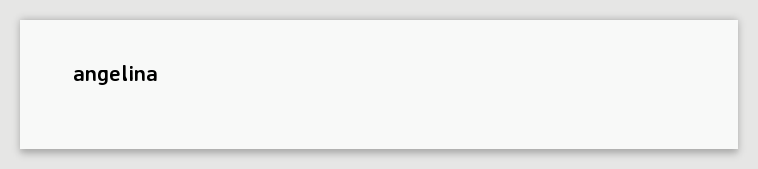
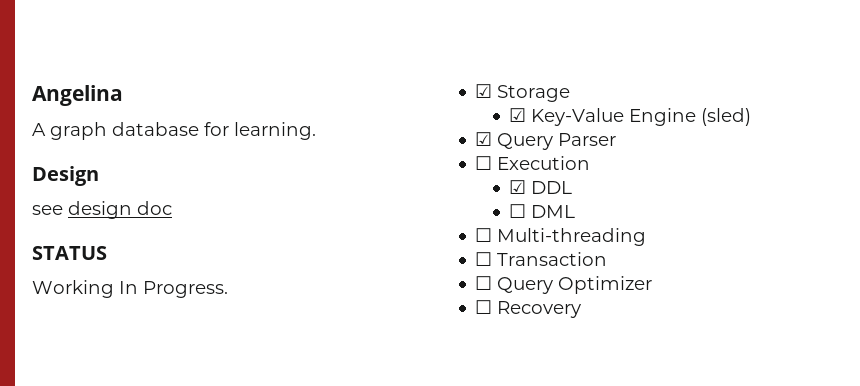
[73,65,158,85] angelina -> [32,85,123,106] [32,122,316,140] [32,166,99,186] [32,201,172,219] [32,246,107,260] [32,280,228,298] [475,84,571,102] [509,108,752,126] [475,132,617,150] [475,156,591,170] [509,180,573,194] [509,204,576,218] [475,228,647,246] [475,252,608,266] [475,276,653,294] [475,300,582,318] Angelina // A graph database for learning. // Design // see design doc // STATUS // Working In Progress. // ☑ Storage // ☑ Key-Value Engine (sled) // ☑ Query Parser // ☐ Execution // ☑ DDL // ☐ DML // ☐ Multi-threading // ☐ Transaction // ☐ Query Optimizer // ☐ Recovery

